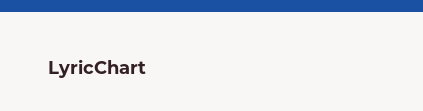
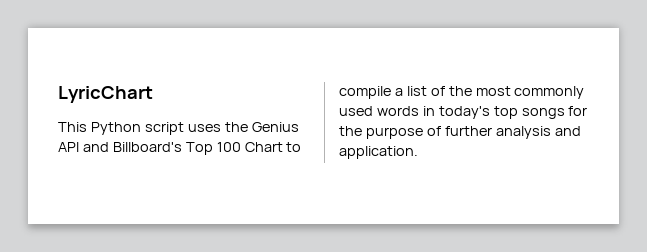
(146, 68) none -> [58,122,299,135] [58,142,302,155] [339,86,585,99] [339,106,588,119] [339,126,581,139] [339,146,418,159] // This Python script uses the Genius API and Billboard's Top 100 Chart to compile a list of the most commonly used words in today's top songs for the purpose of further analysis and application.

